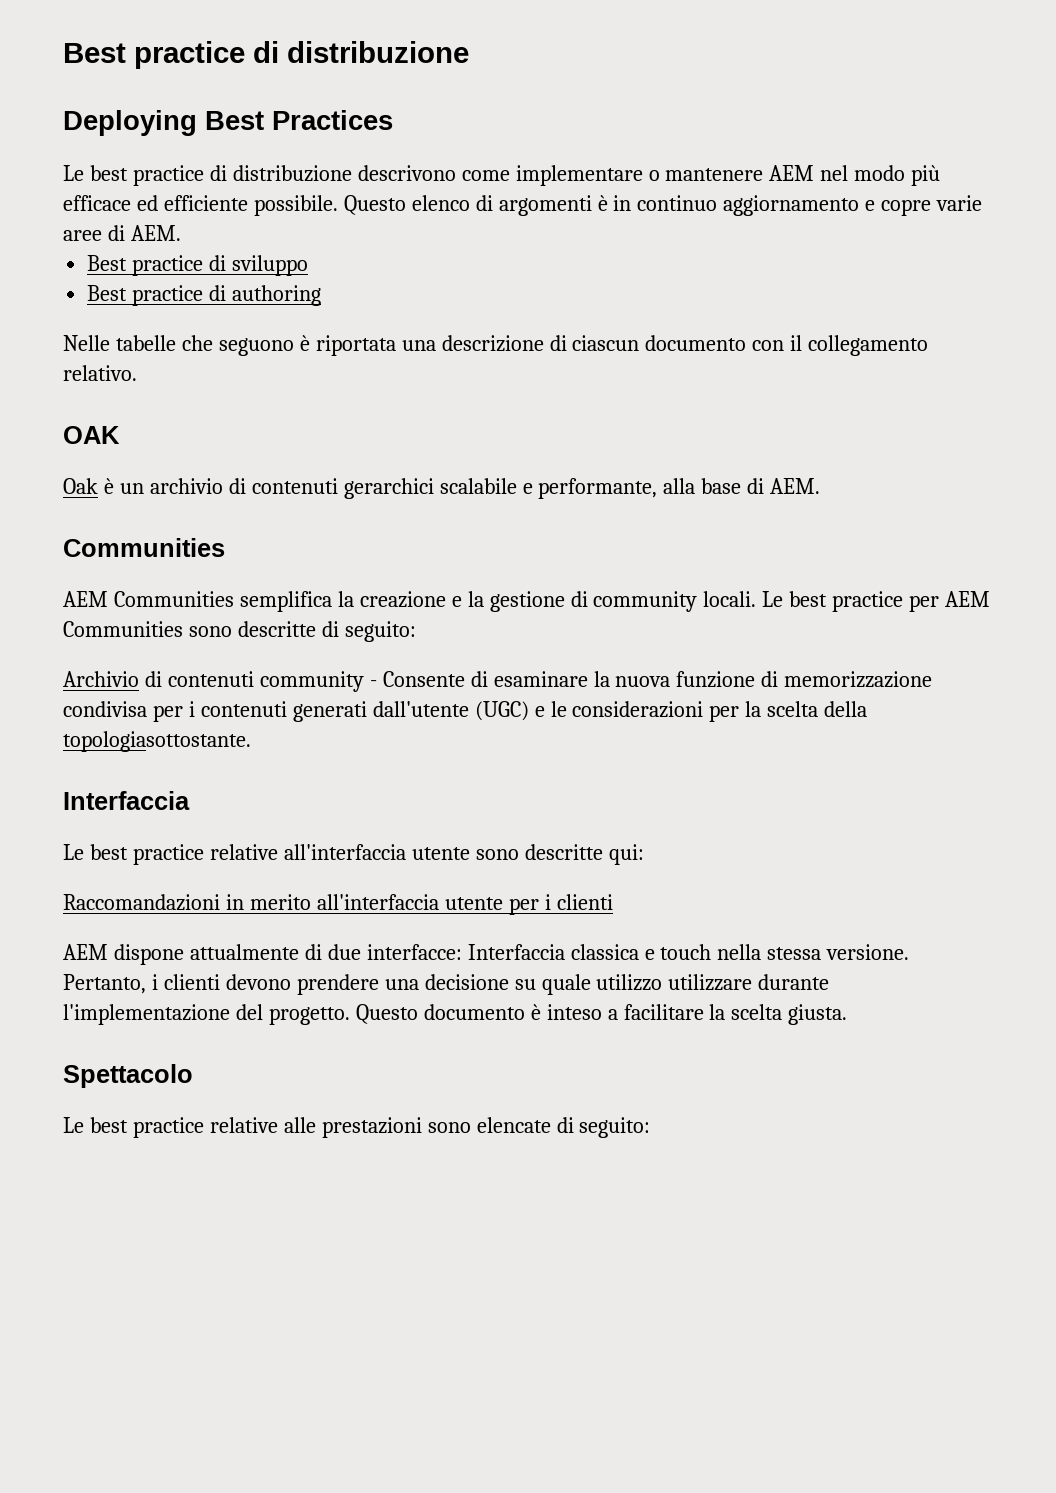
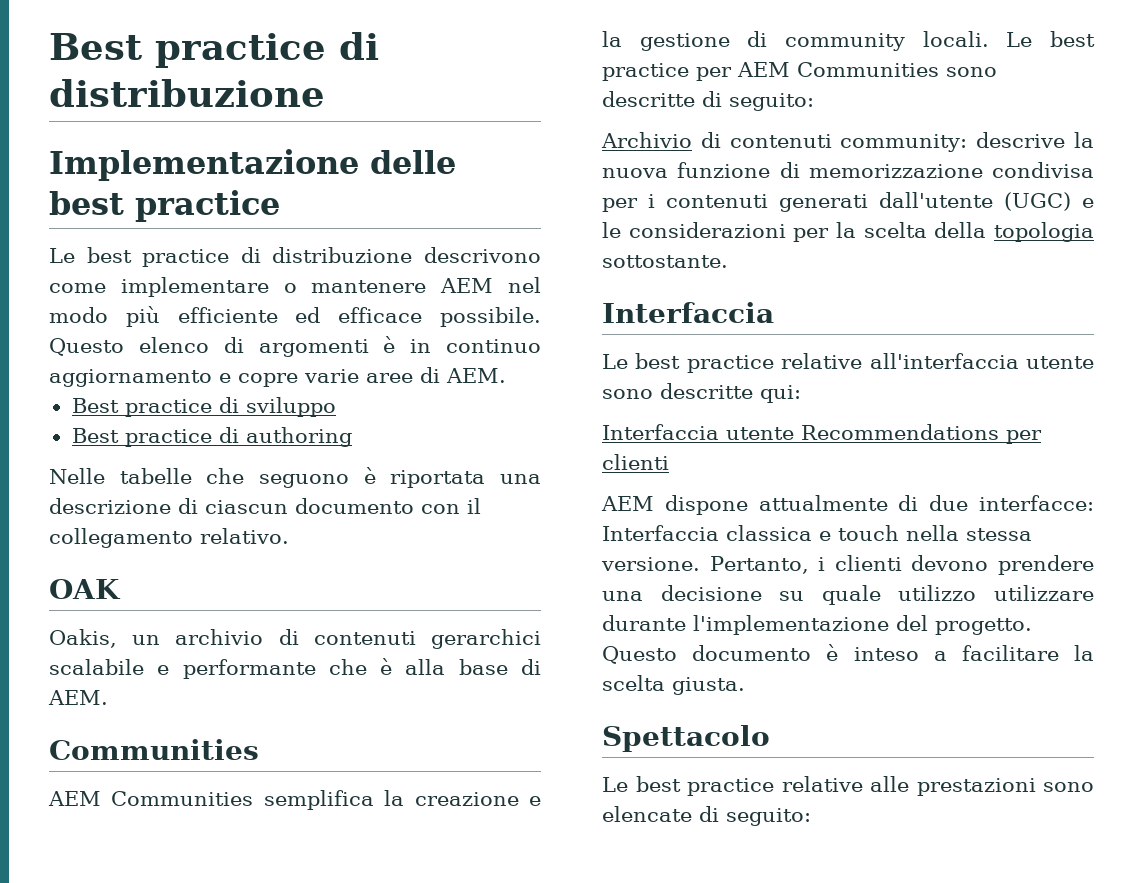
[63,110,393,136] Deploying Best Practices -> [49,149,456,181] [49,190,280,222] Implementazione delle best practice
[63,195,248,211] efficace ed efficiente -> [177,307,423,323] efficiente ed efficace
[63,478,114,494] Oak è -> [49,629,117,648] Oakis,
[538,478,658,499] performante, -> [182,658,393,679] performante che è
[259,671,588,692] community - Consente di esaminare -> [840,132,1066,152] community: descrive
[63,731,251,752] topologiasottostante. -> [994,222,1094,242] [602,255,728,268] topologia sottostante.
[63,894,551,915] Raccomandazioni in merito all'interfaccia utente per i -> [602,424,1042,444] Interfaccia utente Recommendations per

